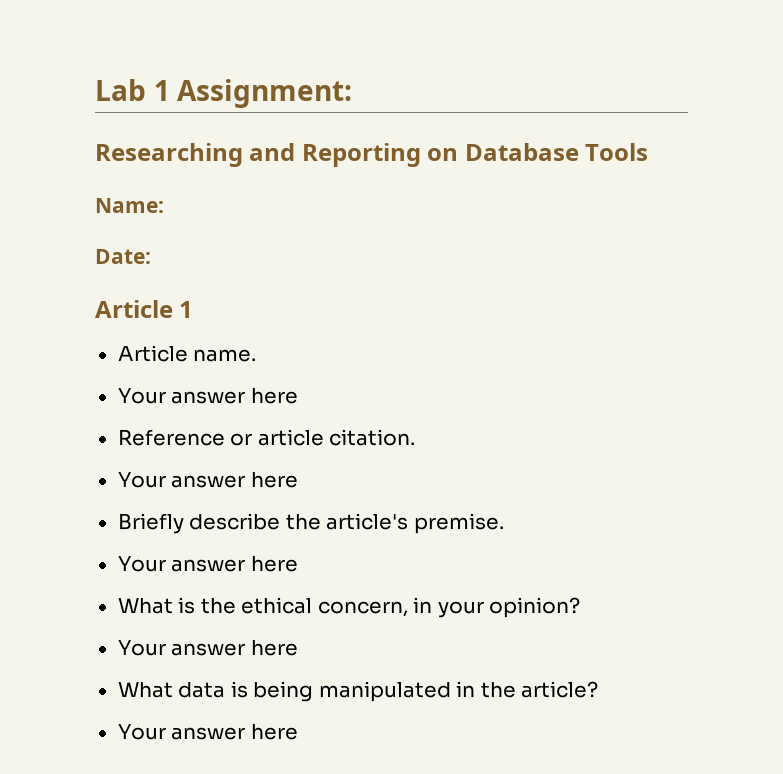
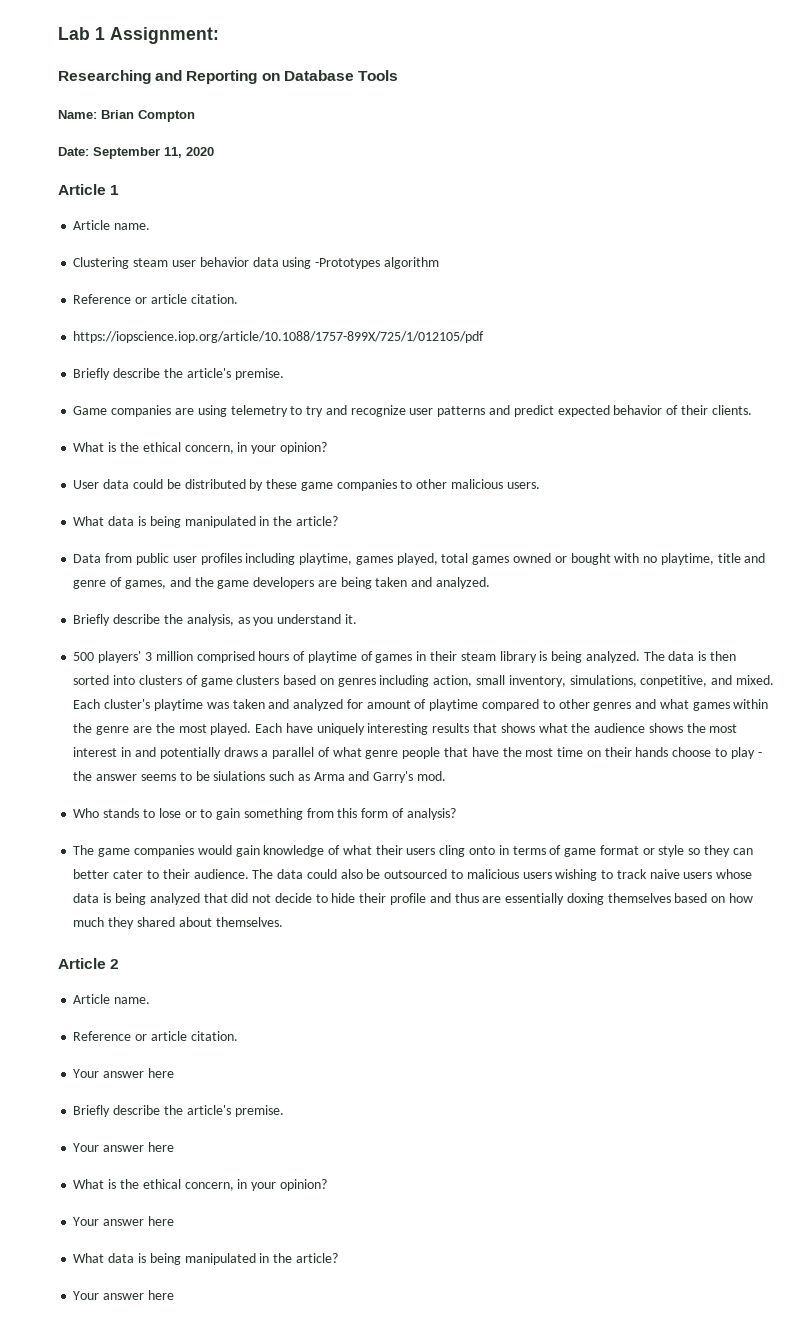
(164, 205) none -> [101,110,195,122] Brian Compton
(151, 256) none -> [93,147,214,159] September 11, 2020
[117,388,298,404] Your answer here -> [73,257,439,269] [73,294,238,304] [73,331,485,343] [73,368,284,380] [73,405,752,417] [73,442,327,454] [73,479,540,491] [73,516,338,528] [73,553,766,565] [73,577,490,589] [73,614,357,626] [73,651,736,663] [73,675,774,687] [73,699,769,711] [73,723,738,735] [73,747,762,759] [73,771,446,783] [73,808,456,820] [73,845,753,857] [73,869,753,881] [73,893,753,905] [73,917,283,929] [58,958,120,969] [73,994,151,1004] Clustering steam user behavior data using -Prototypes algorithm // Reference or article citation. // https://iopscience.iop.org/article/10.1088/1757-899X/725/1/012105/pdf // Briefly describe the article's premise. // Game companies are using telemetry to try and recognize user patterns and predict expected behavior of their clients. // What is the ethical concern, in your opinion? // User data could be distributed by these game companies to other malicious users. // What data is being manipulated in the article? // Data from public user profiles including playtime, games played, total games owned or bought with no playtime, title and genre of games, and the game developers are being taken and analyzed. // Briefly describe the analysis, as you understand it. // 500 players' 3 million comprised hours of playtime of games in their steam library is being analyzed. The data is then sorted into clusters of game clusters based on genres including action, small inventory, simulations, conpetitive, and mixed. Each cluster's playtime was taken and analyzed for amount of playtime compared to other genres and what games within the genre are the most played. Each have uniquely interesting results that shows what the audience shows the most interest in and potentially draws a parallel of what genre people that have the most time on their hands choose to play - the answer seems to be siulations such as Arma and Garry's mod. // Who stands to lose or to gain something from this form of analysis? // The game companies would gain knowledge of what their users cling onto in terms of game format or style so they can better cater to their audience. The data could also be outsourced to malicious users wishing to track naive users whose data is being analyzed that did not decide to hide their profile and thus are essentially doxing themselves based on how much they shared about themselves. // Article 2 // Article name.

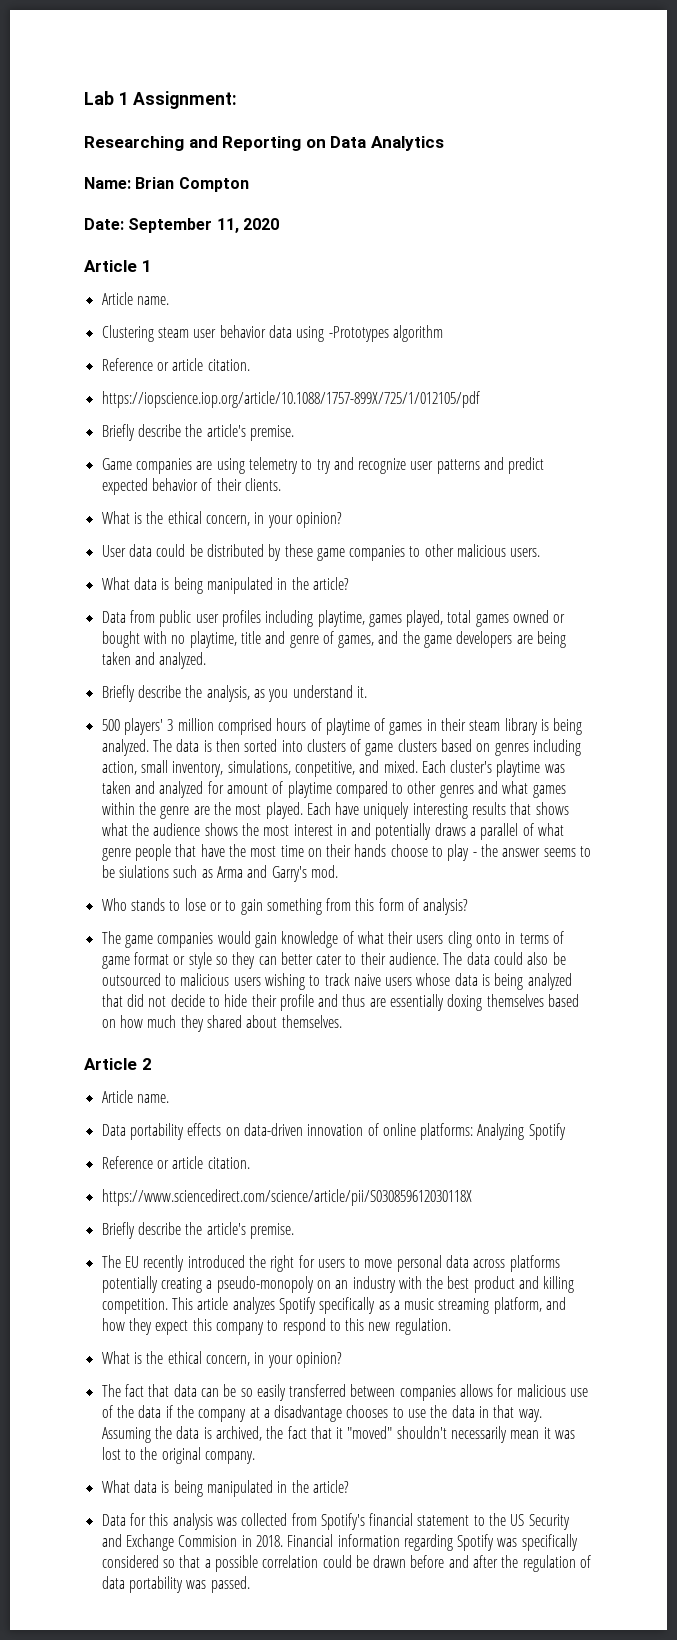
[283,70,398,81] Database Tools -> [330,136,444,151] Data Analytics
[73,1031,238,1041] [73,1068,174,1078] [73,1105,284,1117] [73,1142,174,1152] [73,1179,327,1191] [73,1216,174,1226] [73,1253,338,1265] [73,1290,174,1300] // Reference or article citation. // Your answer here // Briefly describe the article's premise. // Your answer here // What is the ethical concern, in your opinion? // Your answer here // What data is being manipulated in the article? // Your answer here -> [101,1123,566,1140] [101,1156,250,1169] [101,1189,472,1206] [101,1222,294,1239] [101,1255,560,1272] [101,1276,575,1293] [101,1297,567,1314] [101,1318,451,1335] [101,1351,342,1368] [101,1384,589,1401] [101,1405,542,1422] [101,1426,576,1443] [101,1447,255,1464] [101,1480,349,1497] [101,1513,570,1530] [101,1534,578,1551] [101,1555,592,1572] [101,1576,250,1593] // Data portability effects on data-driven innovation of online platforms: Analyzing Spotify // Reference or article citation. // https://www.sciencedirect.com/science/article/pii/S030859612030118X // Briefly describe the article's premise. // The EU recently introduced the right for users to move personal data across platforms potentially creating a pseudo-monopoly on an industry with the best product and killing competition. This article analyzes Spotify specifically as a music streaming platform, and how they expect this company to respond to this new regulation. // What is the ethical concern, in your opinion? // The fact that data can be so easily transferred between companies allows for malicious use of the data if the company at a disadvantage chooses to use the data in that way. Assuming the data is archived, the fact that it "moved" shouldn't necessarily mean it was lost to the original company. // What data is being manipulated in the article? // Data for this analysis was collected from Spotify's financial statement to the US Security and Exchange Commision in 2018. Financial information regarding Spotify was specifically considered so that a possible correlation could be drawn before and after the regulation of data portability was passed.

